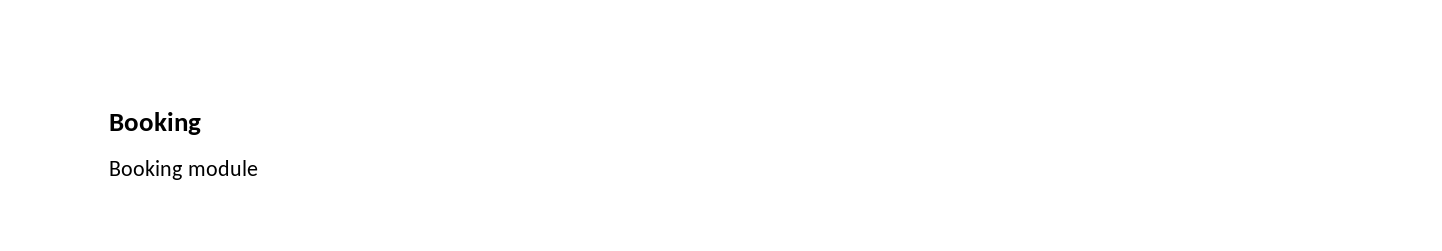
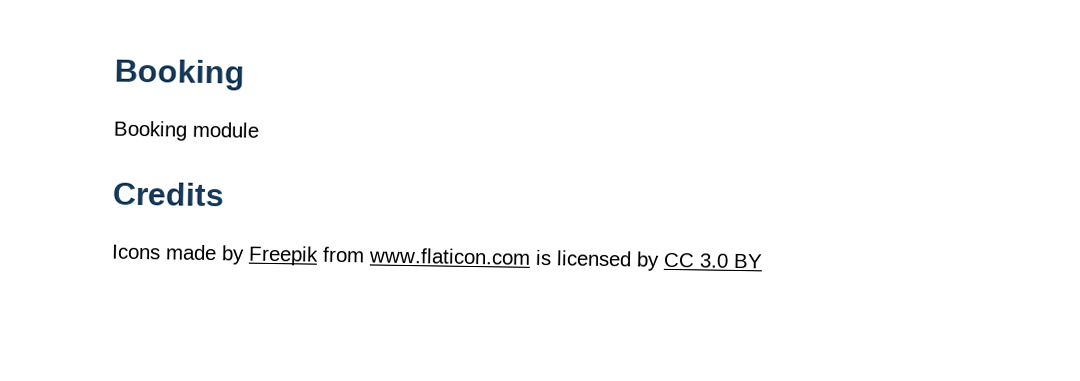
(258, 168) none -> [112,181,225,207] [111,244,763,271] // Credits // Icons made by Freepik from www.flaticon.com is licensed by CC 3.0 BY

